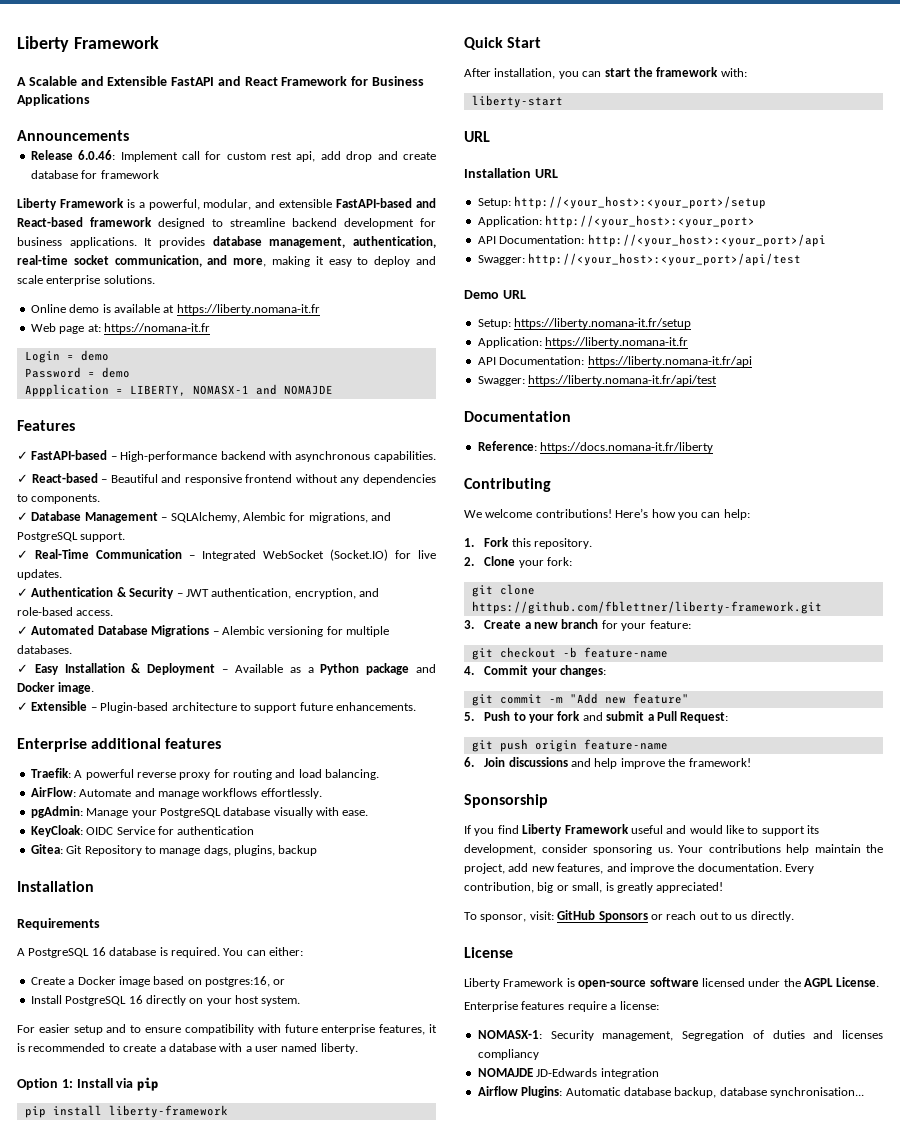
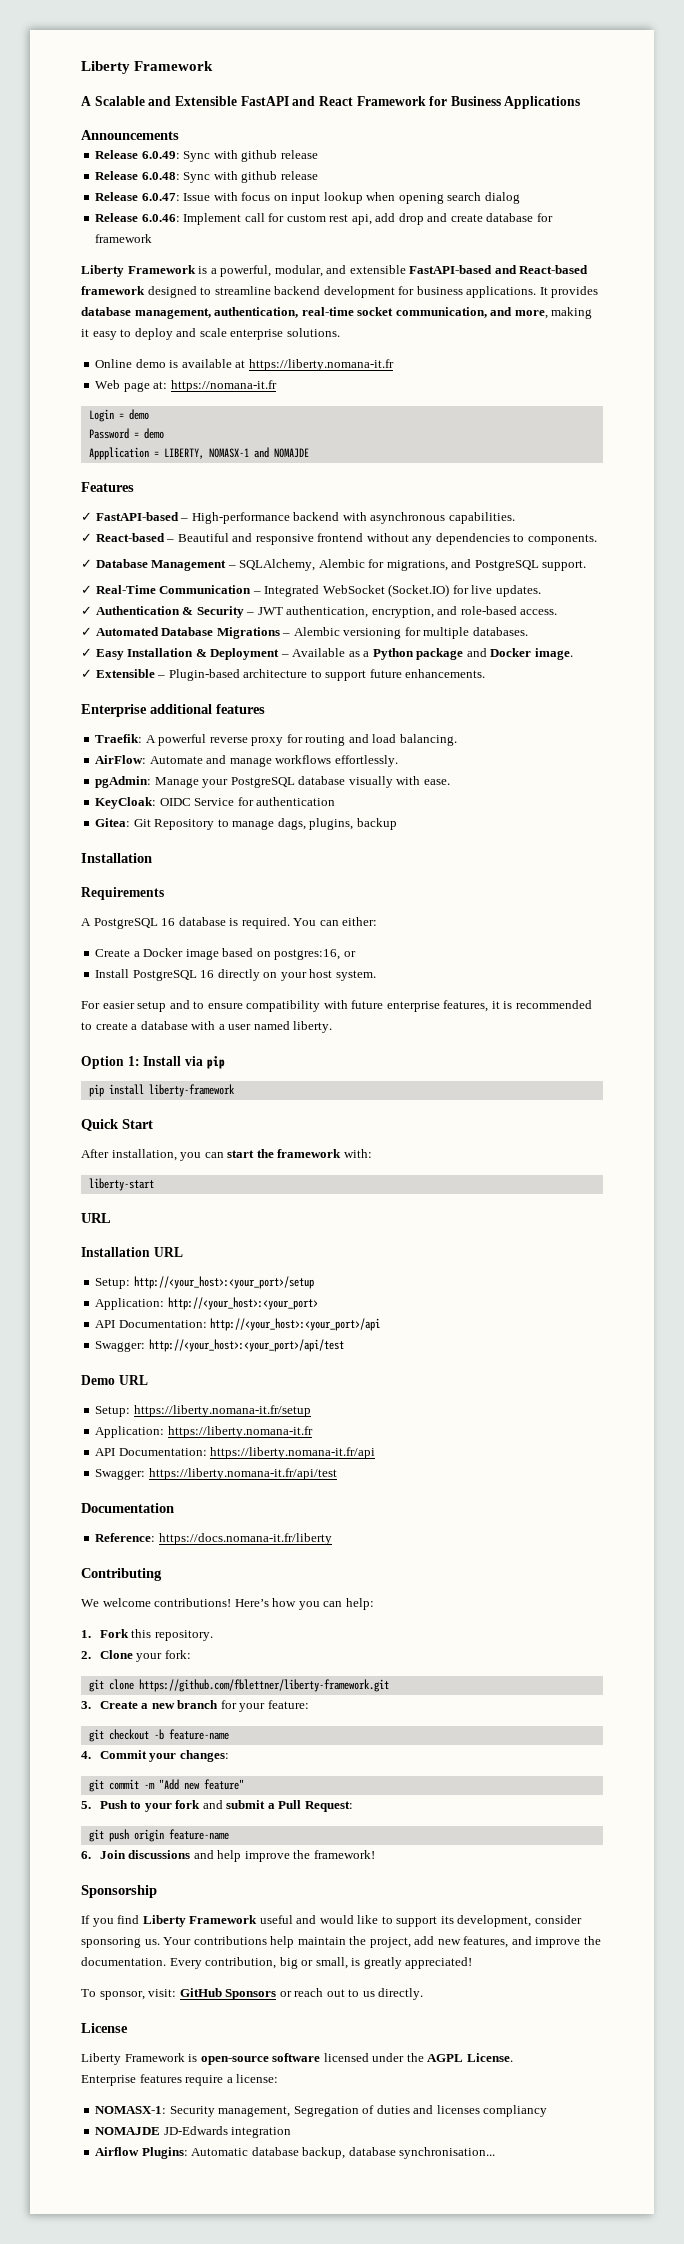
(129, 135) none -> [95,150,318,162] [95,171,318,183] [95,192,520,204] // Release 6.0.49: Sync with github release // Release 6.0.48: Sync with github release // Release 6.0.47: Issue with focus on input lookup when opening search dialog

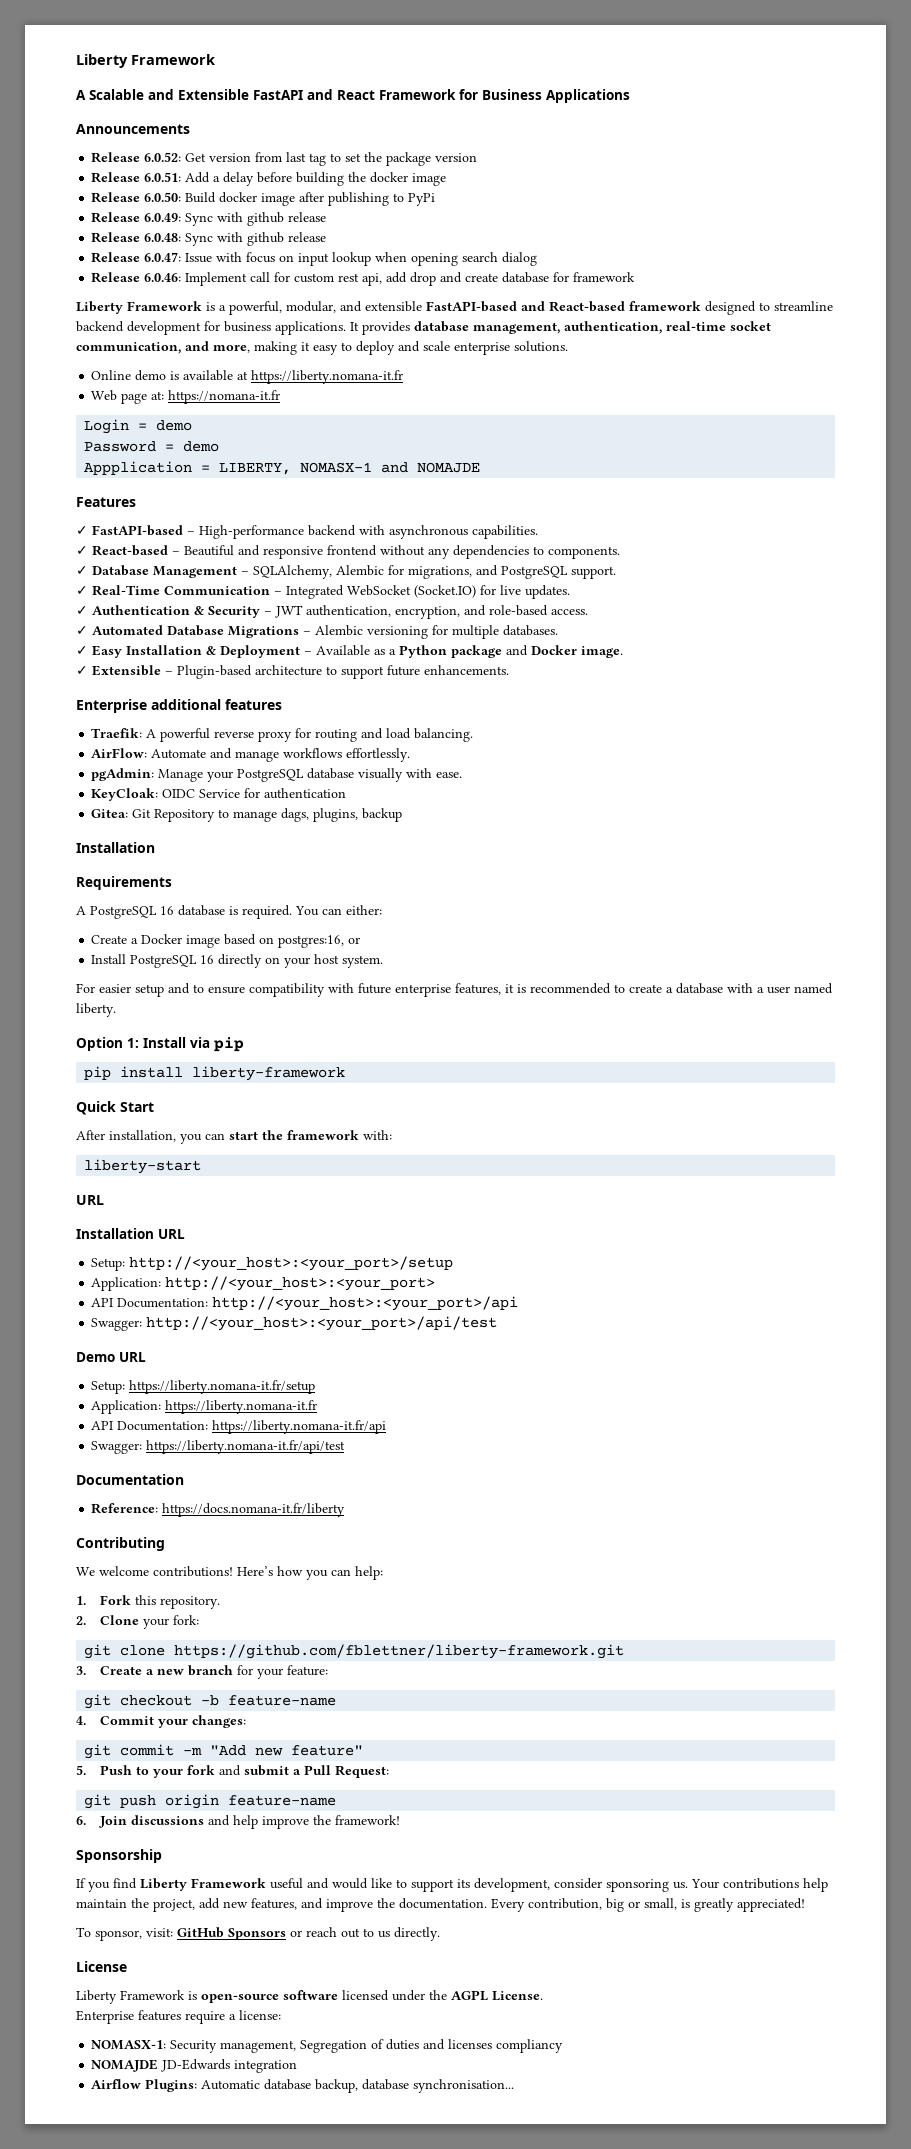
(179, 135) none -> [91,152,478,166] [91,172,447,186] [91,192,436,206] // Release 6.0.52: Get version from last tag to set the package version // Release 6.0.51: Add a delay before building the docker image // Release 6.0.50: Build docker image after publishing to PyPi

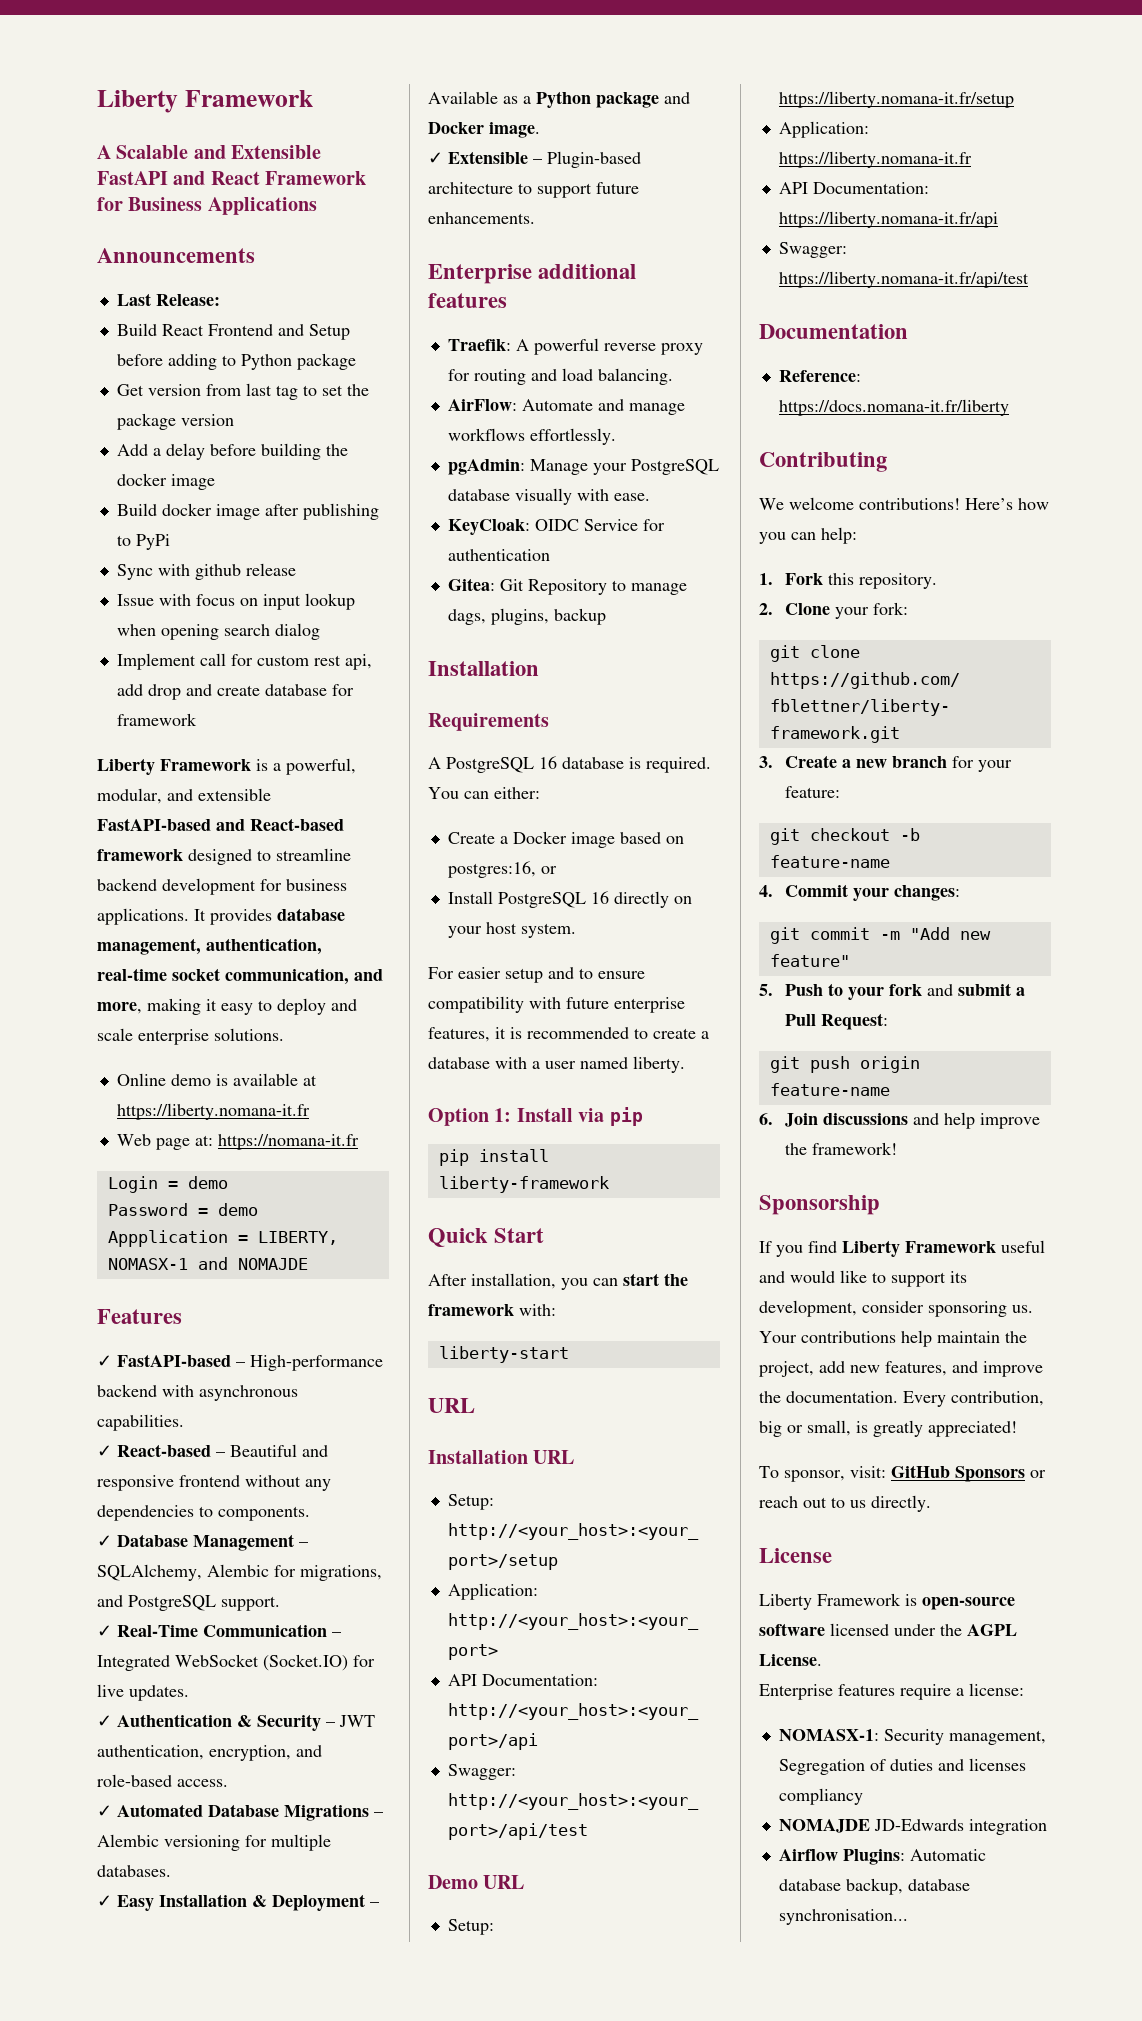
[91,152,182,163] Release 6.0.52: -> [116,293,220,306] [116,323,350,340] [116,353,356,370] Last Release: // Build React Frontend and Setup before adding to Python package //
[91,172,182,183] Release 6.0.51: -> (234, 420) none
[91,192,182,203] Release 6.0.50: -> (215, 482) none
[91,212,327,226] [91,232,327,246] [91,252,182,263] Release 6.0.49: Sync with github release // Release 6.0.48: Sync with github release // Release 6.0.47: -> [116,563,296,580] Sync with github release //
[91,272,182,283] Release 6.0.46: -> (320, 631) none

